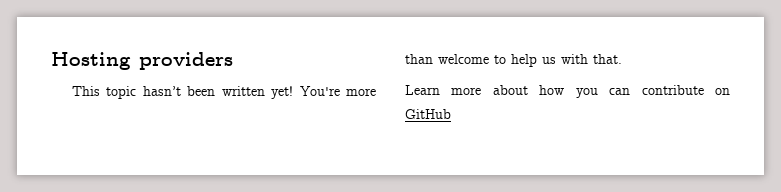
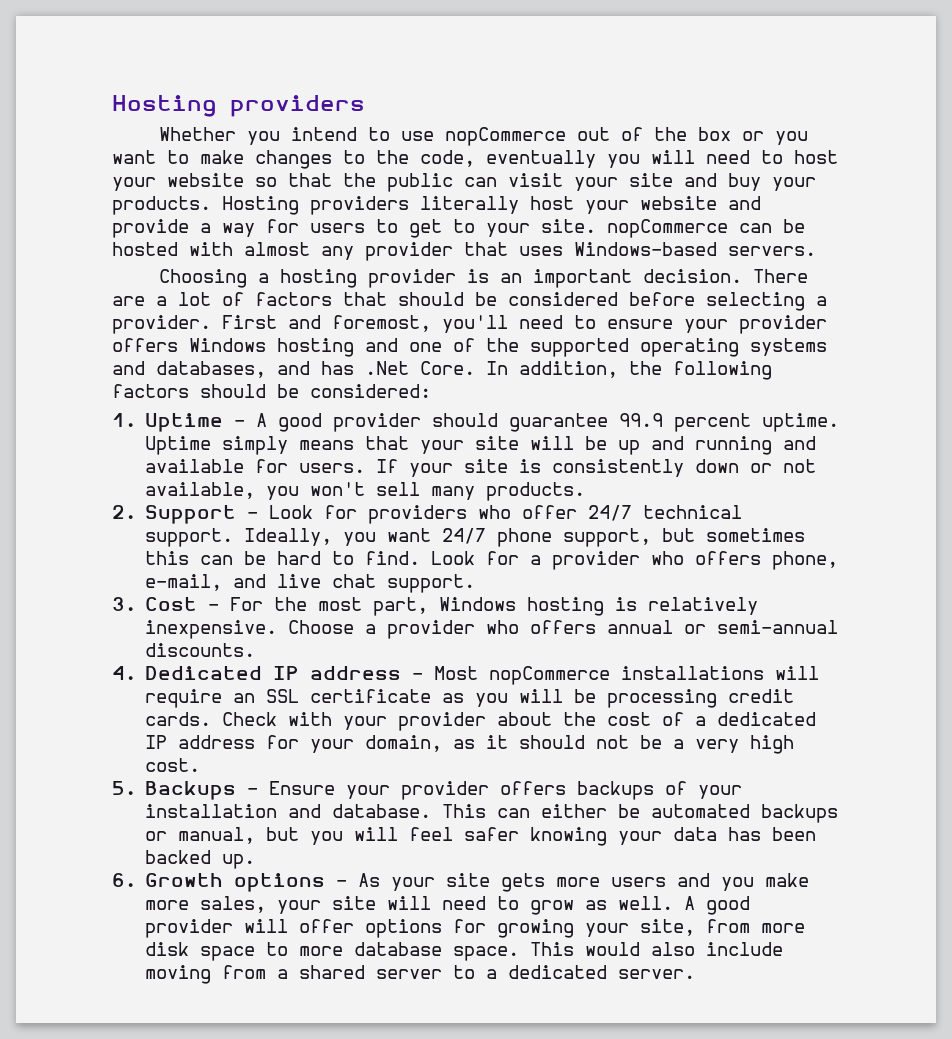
[71,86,376,99] [405,54,622,67] [405,85,730,98] [405,109,451,119] This topic hasn’t been written yet! You're more than welcome to help us with that. // Learn more about how you can contribute on GitHub -> [159,127,809,146] [112,150,838,169] [112,173,816,192] [112,196,761,215] [112,219,805,238] [112,242,816,261] [159,269,809,288] [112,292,827,311] [112,315,827,334] [112,338,827,357] [112,361,772,380] [112,384,431,398] [112,413,840,432] [145,436,817,455] [145,459,817,477] [145,482,586,501] [112,505,743,524] [145,528,806,547] [145,551,839,570] [145,574,476,593] [112,597,759,616] [145,620,839,639] [145,643,256,657] [112,666,820,685] [145,689,795,708] [145,712,817,731] [145,735,795,754] [145,758,201,772] [112,781,743,800] [145,804,839,823] [145,827,817,846] [145,850,256,869] [112,873,810,892] [145,896,751,915] [145,919,806,938] [145,942,784,961] [145,965,696,984] Whether you intend to use nopCommerce out of the box or you want to make changes to the code, eventually you will need to host your website so that the public can visit your site and buy your products. Hosting providers literally host your website and provide a way for users to get to your site. nopCommerce can be hosted with almost any provider that uses Windows-based servers. // Choosing a hosting provider is an important decision. There are a lot of factors that should be considered before selecting a provider. First and foremost, you'll need to ensure your provider offers Windows hosting and one of the supported operating systems and databases, and has .Net Core. In addition, the following factors should be considered: // 1. Uptime - A good provider should guarantee 99.9 percent uptime. Uptime simply means that your site will be up and running and available for users. If your site is consistently down or not available, you won't sell many products. // 2. Support - Look for providers who offer 24/7 technical support. Ideally, you want 24/7 phone support, but sometimes this can be hard to find. Look for a provider who offers phone, e-mail, and live chat support. // 3. Cost - For the most part, Windows hosting is relatively inexpensive. Choose a provider who offers annual or semi-annual discounts. // 4. Dedicated IP address - Most nopCommerce installations will require an SSL certificate as you will be processing credit cards. Check with your provider about the cost of a dedicated IP address for your domain, as it should not be a very high cost. // 5. Backups - Ensure your provider offers backups of your installation and database. This can either be automated backups or manual, but you will feel safer knowing your data has been backed up. // 6. Growth options - As your site gets more users and you make more sales, your site will need to grow as well. A good provider will offer options for growing your site, from more disk space to more database space. This would also include moving from a shared server to a dedicated server.

